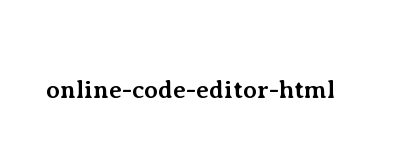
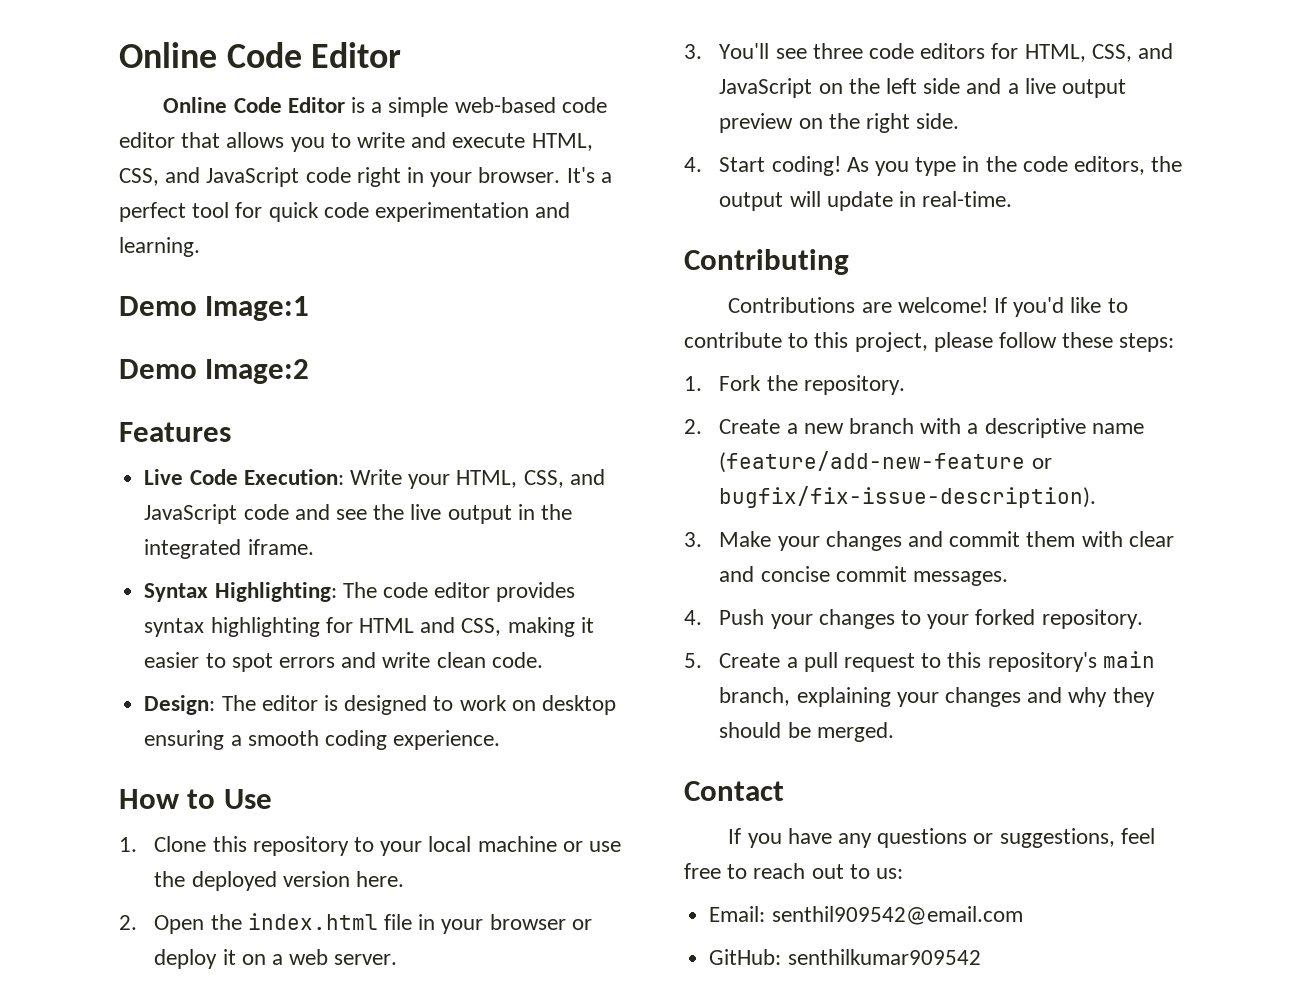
[46,80,335,98] online-code-editor-html -> [119,42,402,68] [163,97,607,117] [119,132,593,152] [119,167,612,187] [119,202,571,222] [119,237,200,257] [119,296,310,321] [119,359,310,384] [119,422,231,442] [144,469,605,489] [144,504,572,524] [144,539,314,559] [144,582,576,602] [144,617,594,637] [144,652,543,672] [144,695,616,715] [144,730,501,750] [119,789,272,809] [119,836,622,856] [154,871,404,891] [119,913,592,934] [154,949,398,969] [684,43,1174,62] [719,78,1127,98] [719,113,960,133] [684,156,1183,176] [719,191,1013,211] [684,249,849,275] [728,297,1128,317] [684,332,1175,352] [684,375,905,395] [684,418,1144,438] [719,451,1052,473] [719,486,1097,508] [684,531,1174,551] [719,566,1008,586] [684,609,1143,629] [684,651,1155,672] [719,687,1155,707] [719,722,894,742] [684,781,784,801] [728,828,1155,848] [684,863,904,879] [709,906,1023,925] [709,949,981,965] Online Code Editor // Online Code Editor is a simple web-based code editor that allows you to write and execute HTML, CSS, and JavaScript code right in your browser. It's a perfect tool for quick code experimentation and learning. // Demo Image:1 // Demo Image:2 // Features // Live Code Execution: Write your HTML, CSS, and JavaScript code and see the live output in the integrated iframe. // Syntax Highlighting: The code editor provides syntax highlighting for HTML and CSS, making it easier to spot errors and write clean code. // Design: The editor is designed to work on desktop ensuring a smooth coding experience. // How to Use // 1. Clone this repository to your local machine or use the deployed version here. // 2. Open the index.html file in your browser or deploy it on a web server. // 3. You'll see three code editors for HTML, CSS, and JavaScript on the left side and a live output preview on the right side. // 4. Start coding! As you type in the code editors, the output will update in real-time. // Contributing // Contributions are welcome! If you'd like to contribute to this project, please follow these steps: // 1. Fork the repository. // 2. Create a new branch with a descriptive name (feature/add-new-feature or bugfix/fix-issue-description). // 3. Make your changes and commit them with clear and concise commit messages. // 4. Push your changes to your forked repository. // 5. Create a pull request to this repository's main branch, explaining your changes and why they should be merged. // Contact // If you have any questions or suggestions, feel free to reach out to us: // Email: senthil909542@email.com // GitHub: senthilkumar909542

